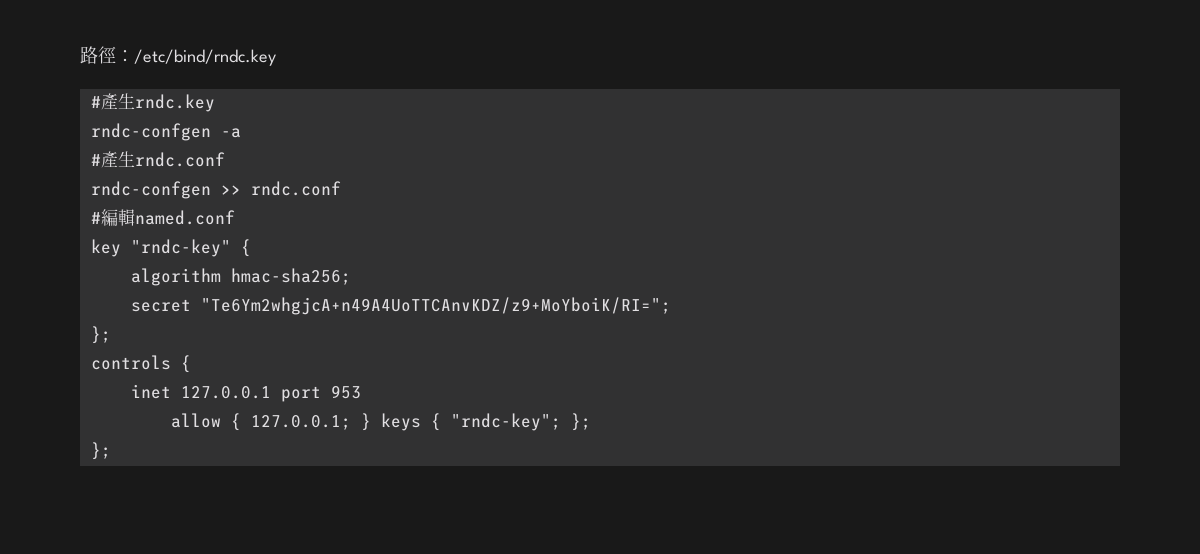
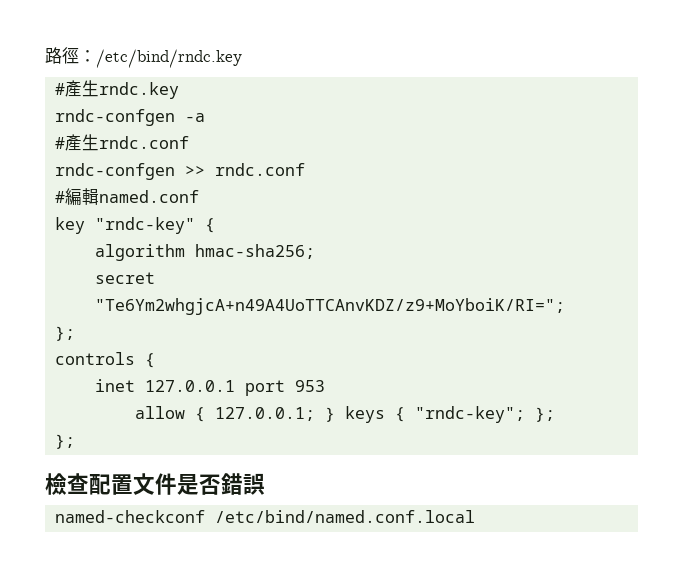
(111, 451) none -> [45,473,265,495] [55,510,476,523] // 檢查配置文件是否錯誤 // named-checkconf /etc/bind/named.conf.local

